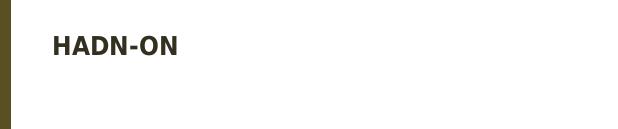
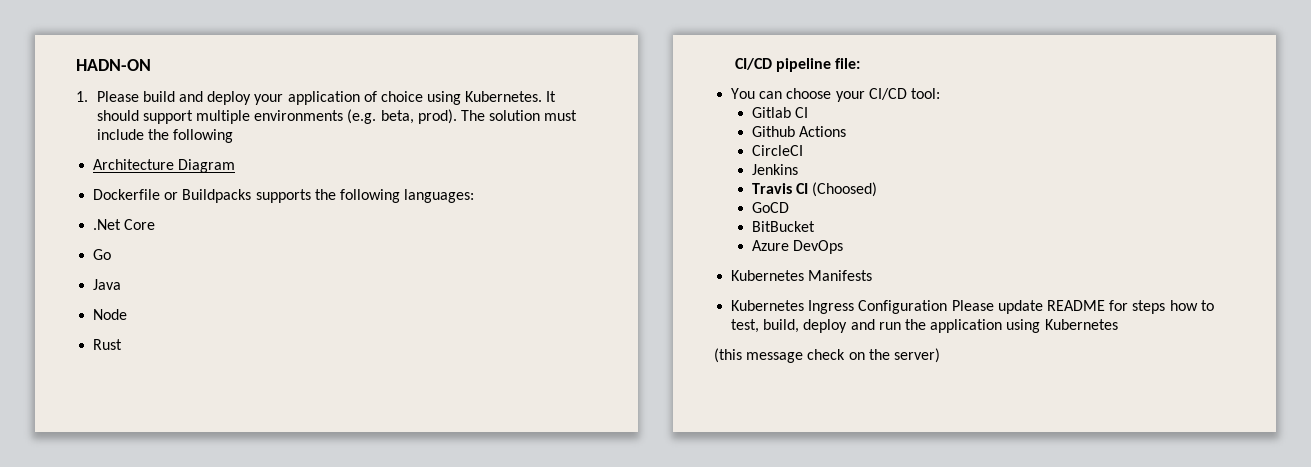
(179, 45) none -> [76,91,557,105] [96,109,578,124] [96,129,233,143] [93,159,236,173] [93,189,475,203] [93,219,156,230] [93,249,112,260] [93,279,122,290] [93,309,128,320] [93,339,123,350] [734,58,860,72] [731,88,940,102] [751,107,808,118] [751,126,846,137] [751,145,803,156] [751,164,798,175] [751,182,877,197] [751,202,789,213] [751,221,815,232] [751,240,843,254] [731,270,873,281] [731,300,1214,314] [731,319,1118,333] [714,348,940,363] // 1. Please build and deploy your application of choice using Kubernetes. It should support multiple environments (e.g. beta, prod). The solution must include the following // Architecture Diagram // Dockerfile or Buildpacks supports the following languages: // .Net Core // Go // Java // Node // Rust // CI/CD pipeline file: // You can choose your CI/CD tool: // Gitlab CI // Github Actions // CircleCI // Jenkins // Travis CI (Choosed) // GoCD // BitBucket // Azure DevOps // Kubernetes Manifests // Kubernetes Ingress Configuration Please update README for steps how to test, build, deploy and run the application using Kubernetes // (this message check on the server)

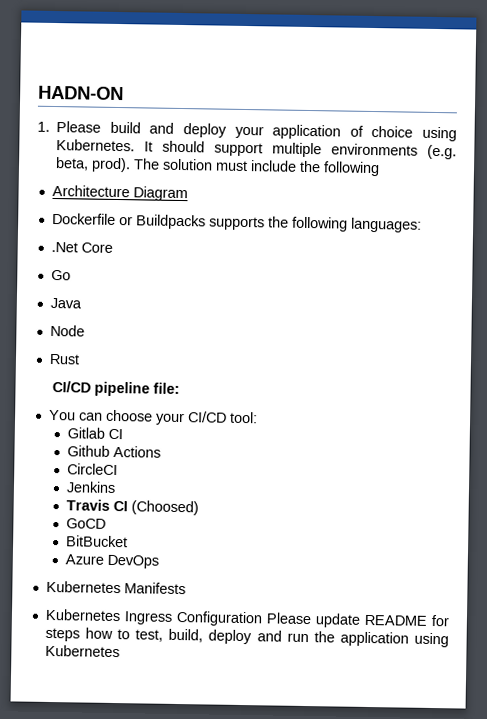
[714,348,940,363] // (this message check on the server) -> (120, 651) none

